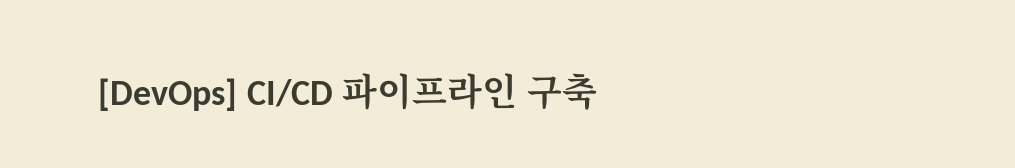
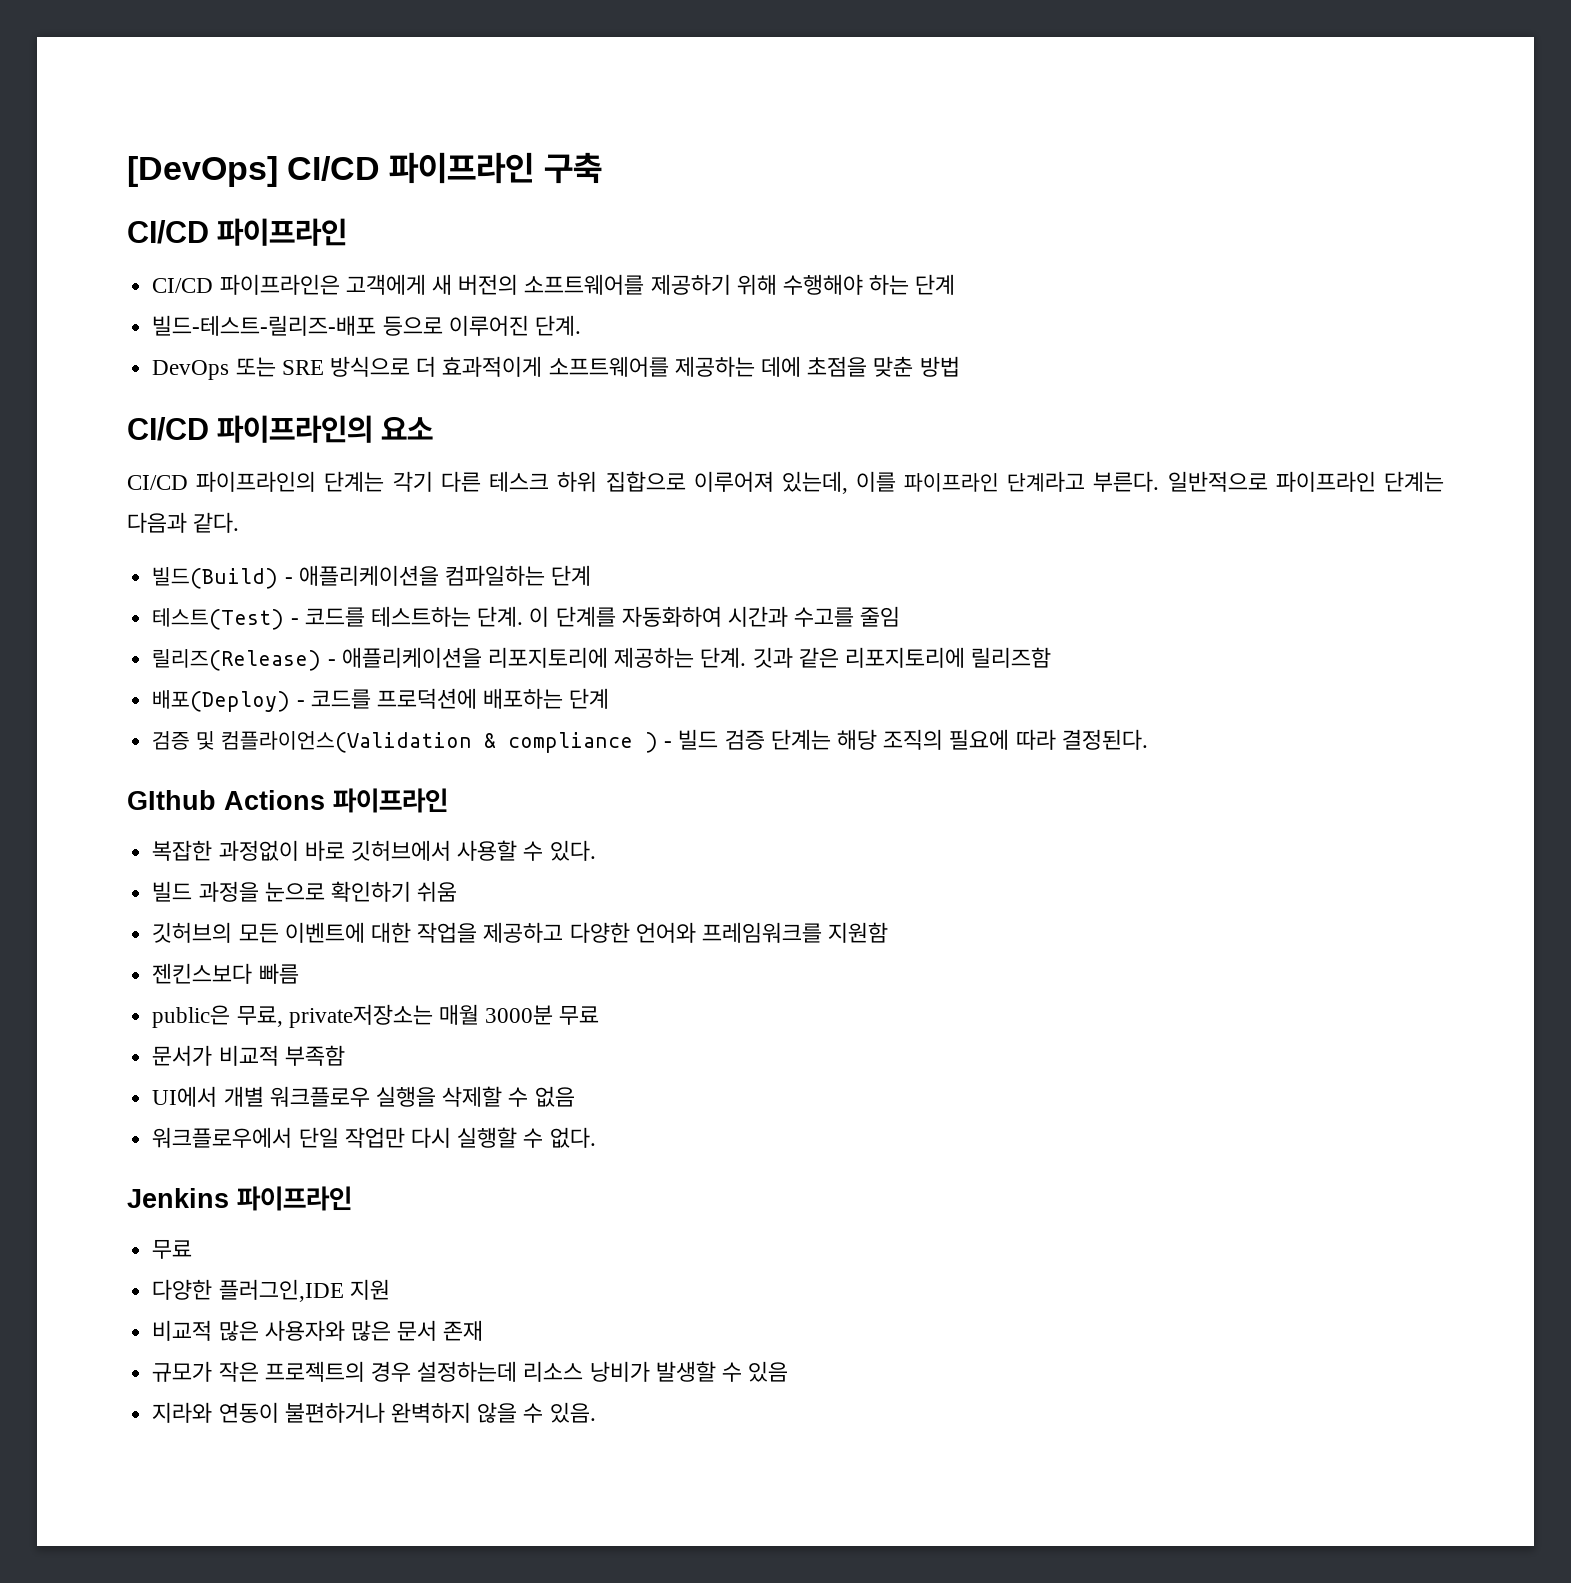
(598, 91) none -> [127,218,348,246] [152,274,956,295] [152,315,581,336] [152,356,960,380] [127,415,434,443] [127,471,1444,494] [127,512,240,533] [152,565,592,589] [152,606,901,630] [152,647,1052,671] [152,688,610,712] [152,729,1148,753] [127,788,448,813] [152,840,596,861] [152,881,458,902] [152,922,889,943] [152,963,299,984] [152,1004,600,1028] [152,1045,345,1066] [152,1086,575,1107] [152,1127,596,1148] [127,1186,352,1211] [152,1239,193,1259] [152,1279,390,1302] [152,1320,484,1341] [152,1361,789,1382] [152,1402,596,1423] // CI/CD 파이프라인 // CI/CD 파이프라인은 고객에게 새 버전의 소프트웨어를 제공하기 위해 수행해야 하는 단계 // 빌드-테스트-릴리즈-배포 등으로 이루어진 단계. // DevOps 또는 SRE 방식으로 더 효과적이게 소프트웨어를 제공하는 데에 초점을 맞춘 방법 // CI/CD 파이프라인의 요소 // CI/CD 파이프라인의 단계는 각기 다른 테스크 하위 집합으로 이루어져 있는데, 이를 파이프라인 단계라고 부른다. 일반적으로 파이프라인 단계는 다음과 같다. // 빌드(Build) - 애플리케이션을 컴파일하는 단계 // 테스트(Test) - 코드를 테스트하는 단계. 이 단계를 자동화하여 시간과 수고를 줄임 // 릴리즈(Release) - 애플리케이션을 리포지토리에 제공하는 단계. 깃과 같은 리포지토리에 릴리즈함 // 배포(Deploy) - 코드를 프로덕션에 배포하는 단계 // 검증 및 컴플라이언스(Validation & compliance ) - 빌드 검증 단계는 해당 조직의 필요에 따라 결정된다. // GIthub Actions 파이프라인 // 복잡한 과정없이 바로 깃허브에서 사용할 수 있다. // 빌드 과정을 눈으로 확인하기 쉬움 // 깃허브의 모든 이벤트에 대한 작업을 제공하고 다양한 언어와 프레임워크를 지원함 // 젠킨스보다 빠름 // public은 무료, private저장소는 매월 3000분 무료 // 문서가 비교적 부족함 // UI에서 개별 워크플로우 실행을 삭제할 수 없음 // 워크플로우에서 단일 작업만 다시 실행할 수 없다. // Jenkins 파이프라인 // 무료 // 다양한 플러그인,IDE 지원 // 비교적 많은 사용자와 많은 문서 존재 // 규모가 작은 프로젝트의 경우 설정하는데 리소스 낭비가 발생할 수 있음 // 지라와 연동이 불편하거나 완벽하지 않을 수 있음.

